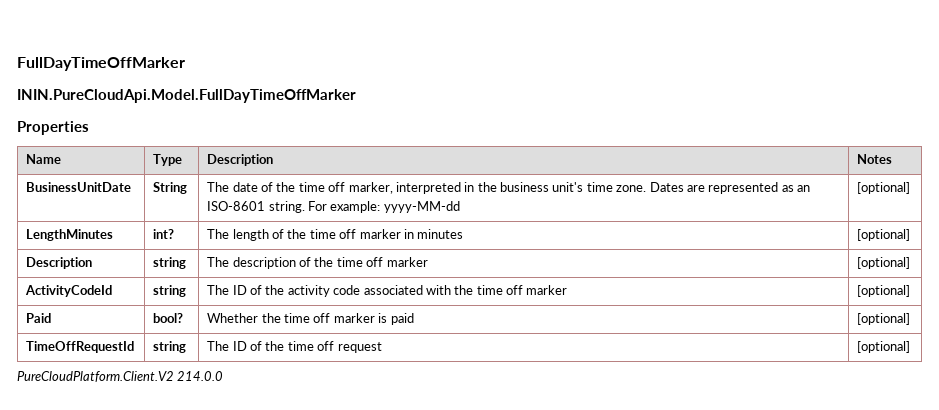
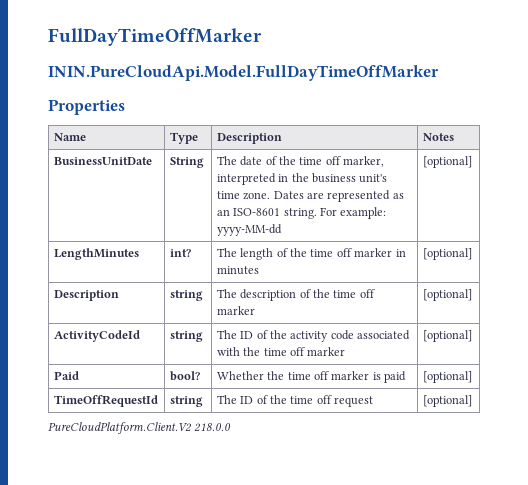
[177,371,224,381] 214.0.0 -> [194,423,232,432] 218.0.0

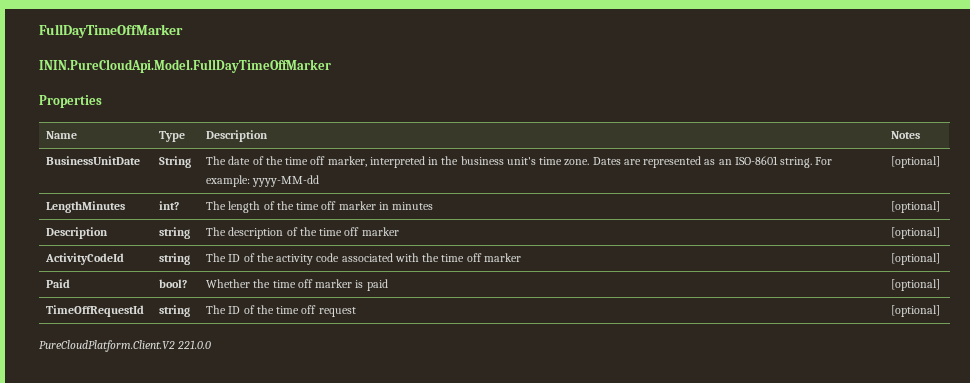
[194,423,232,432] 218.0.0 -> [177,340,212,349] 221.0.0

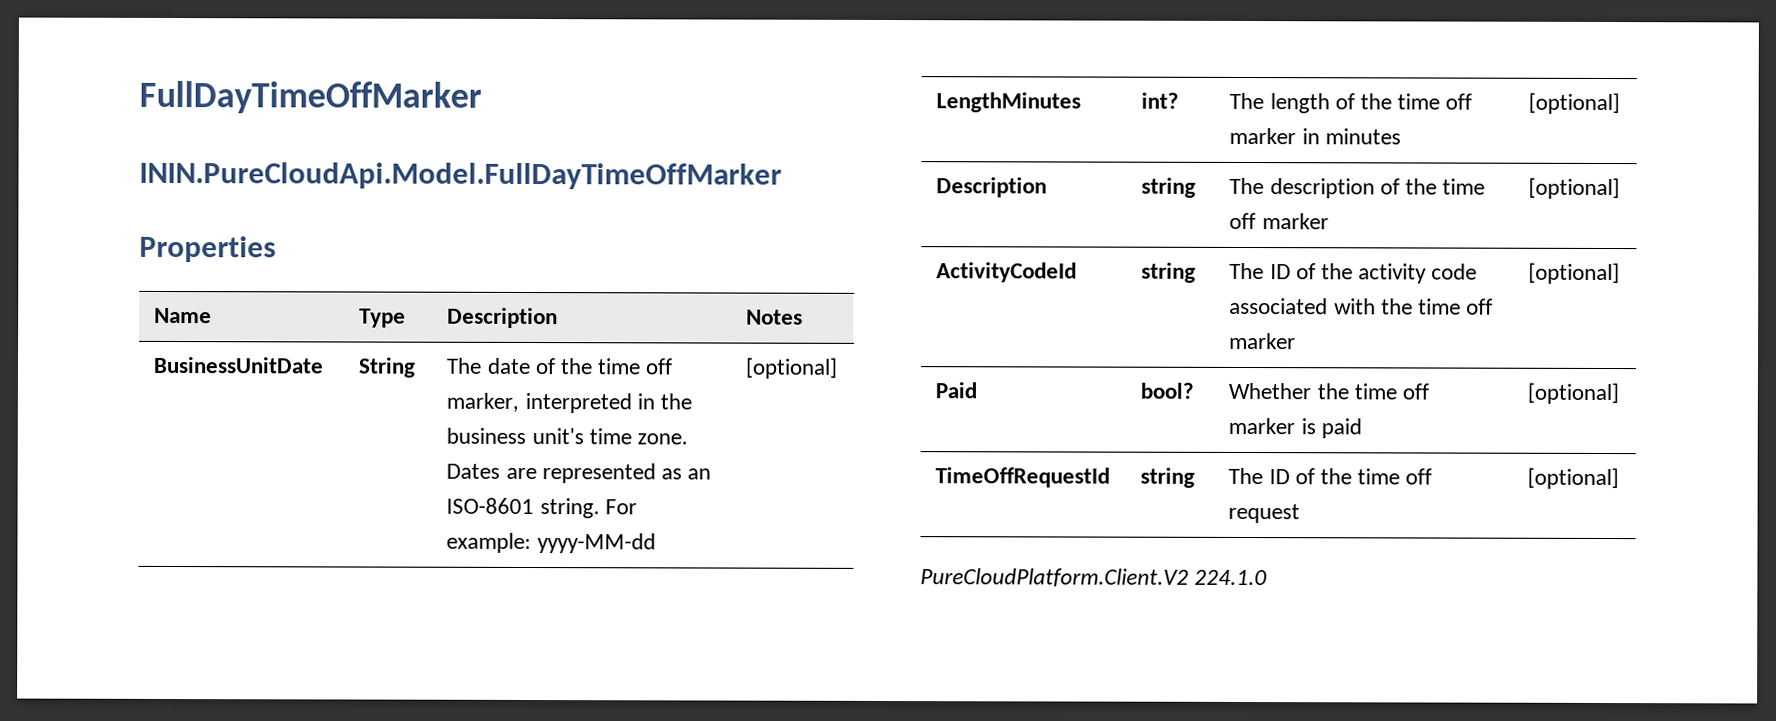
[177,340,212,349] 221.0.0 -> [1194,569,1268,586] 224.1.0

